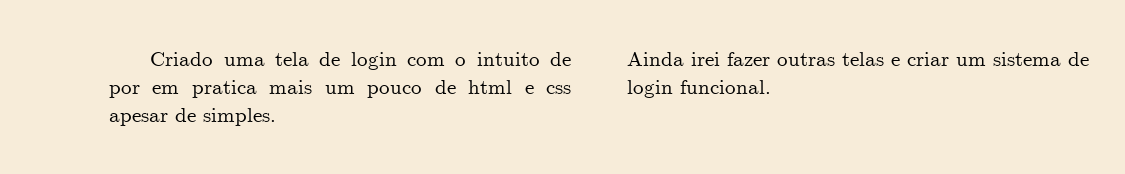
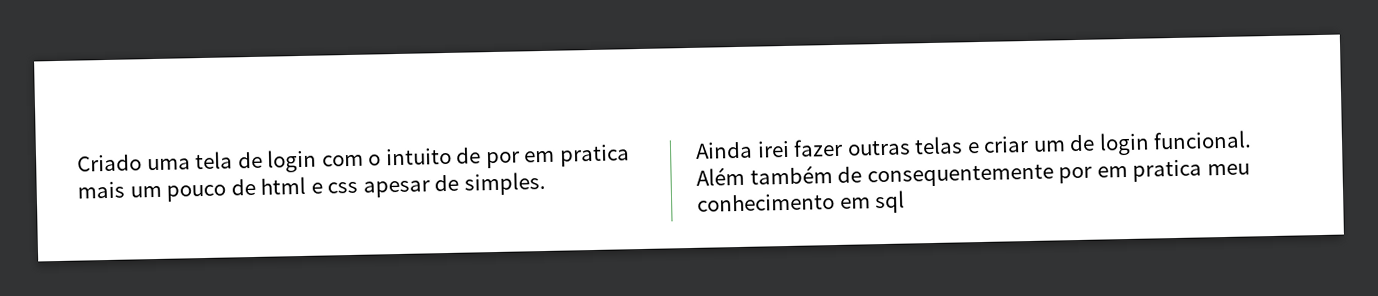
[993,52,1061,66] sistema -> (1066, 146) none
(771, 87) none -> [696,159,1250,188] [696,190,906,214] Além também de consequentemente por em pratica meu conhecimento em sql

